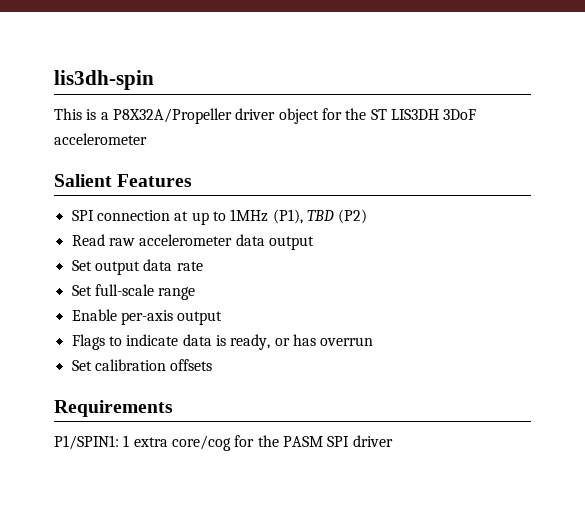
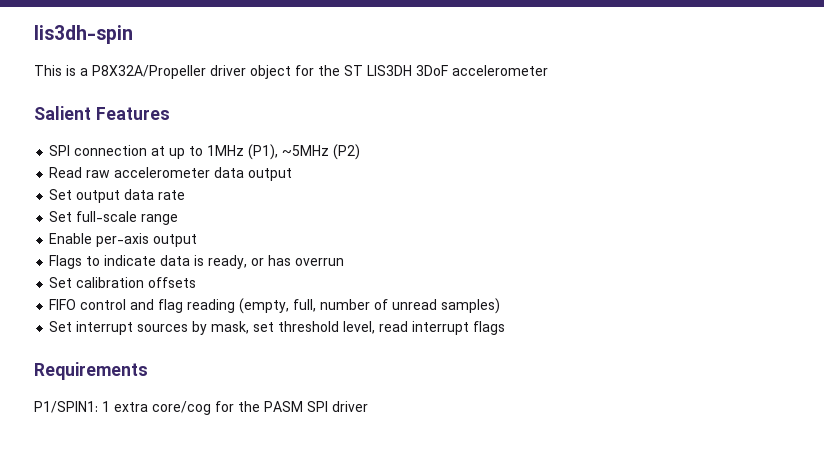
[306,210,334,221] TBD -> [282,145,330,156] ~5MHz
(213, 365) none -> [49,298,501,314] [49,321,506,335] // FIFO control and flag reading (empty, full, number of unread samples) // Set interrupt sources by mask, set threshold level, read interrupt flags

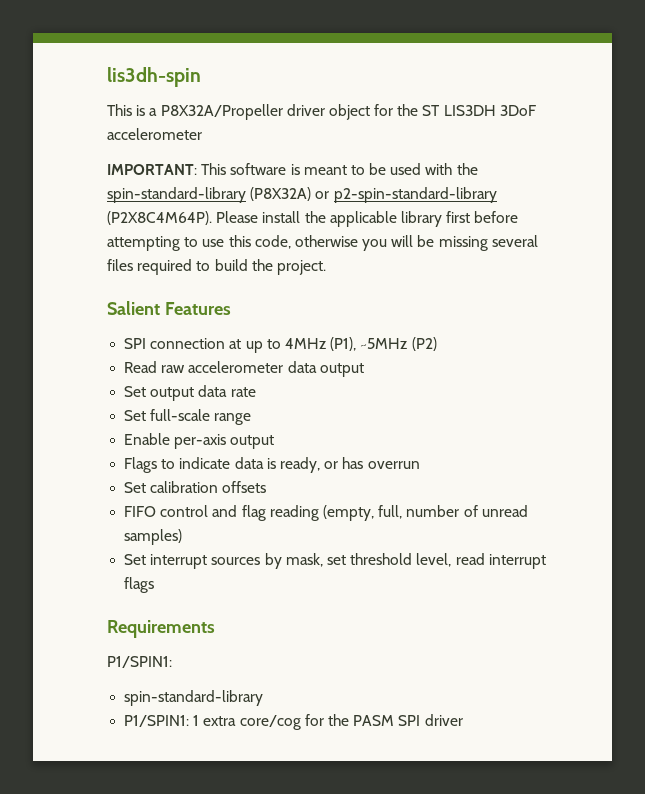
(548, 70) none -> [107,163,478,175] [107,187,497,203] [107,211,519,227] [107,235,538,251] [107,259,326,275] // IMPORTANT: This software is meant to be used with the spin-standard-library (P8X32A) or p2-spin-standard-library (P2X8C4M64P). Please install the applicable library first before attempting to use this code, otherwise you will be missing several files required to build the project.
[207,145,245,156] 1MHz -> [284,338,326,349] 4MHz
(98, 407) none -> [124,690,264,706] [124,715,190,727] // spin-standard-library // P1/SPIN1:

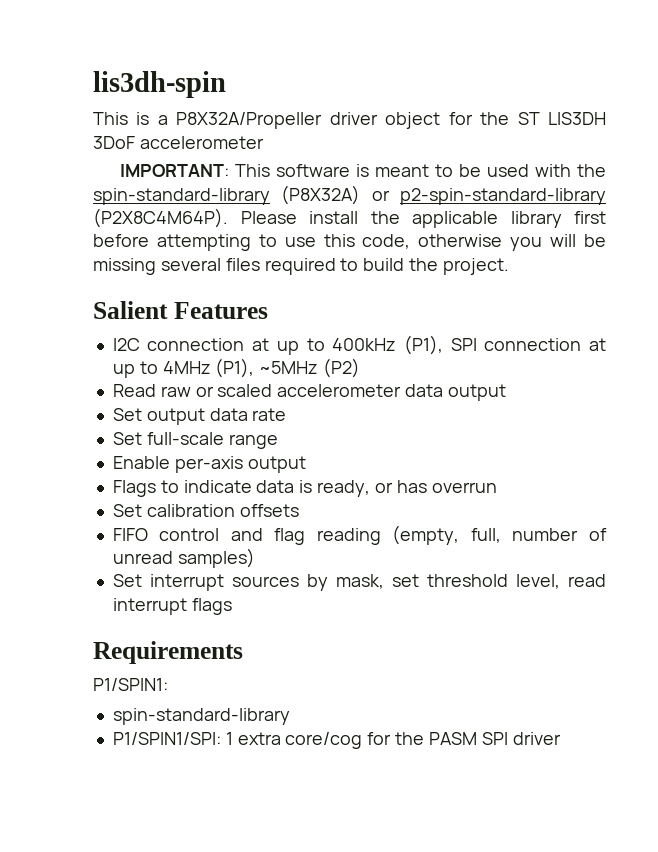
(231, 308) none -> [112,335,443,355] I2C connection at up to 400kHz (P1),
(186, 369) none -> [195,384,273,397] or scaled
[124,715,190,727] P1/SPIN1: -> [112,732,221,745] P1/SPIN1/SPI:

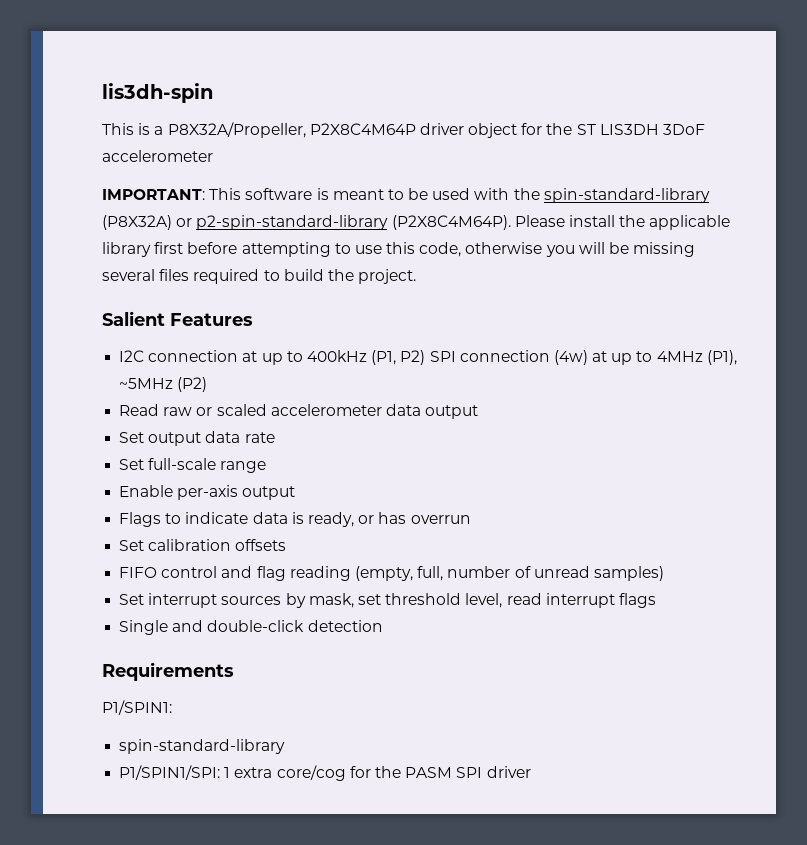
[176,112,323,129] P8X32A/Propeller -> [167,122,416,138] P8X32A/Propeller, P2X8C4M64P
[403,335,443,355] (P1), -> [371,350,426,365] (P1, P2)
(582, 344) none -> [553,350,588,365] (4w)
(232, 606) none -> [119,620,383,635] // Single and double-click detection

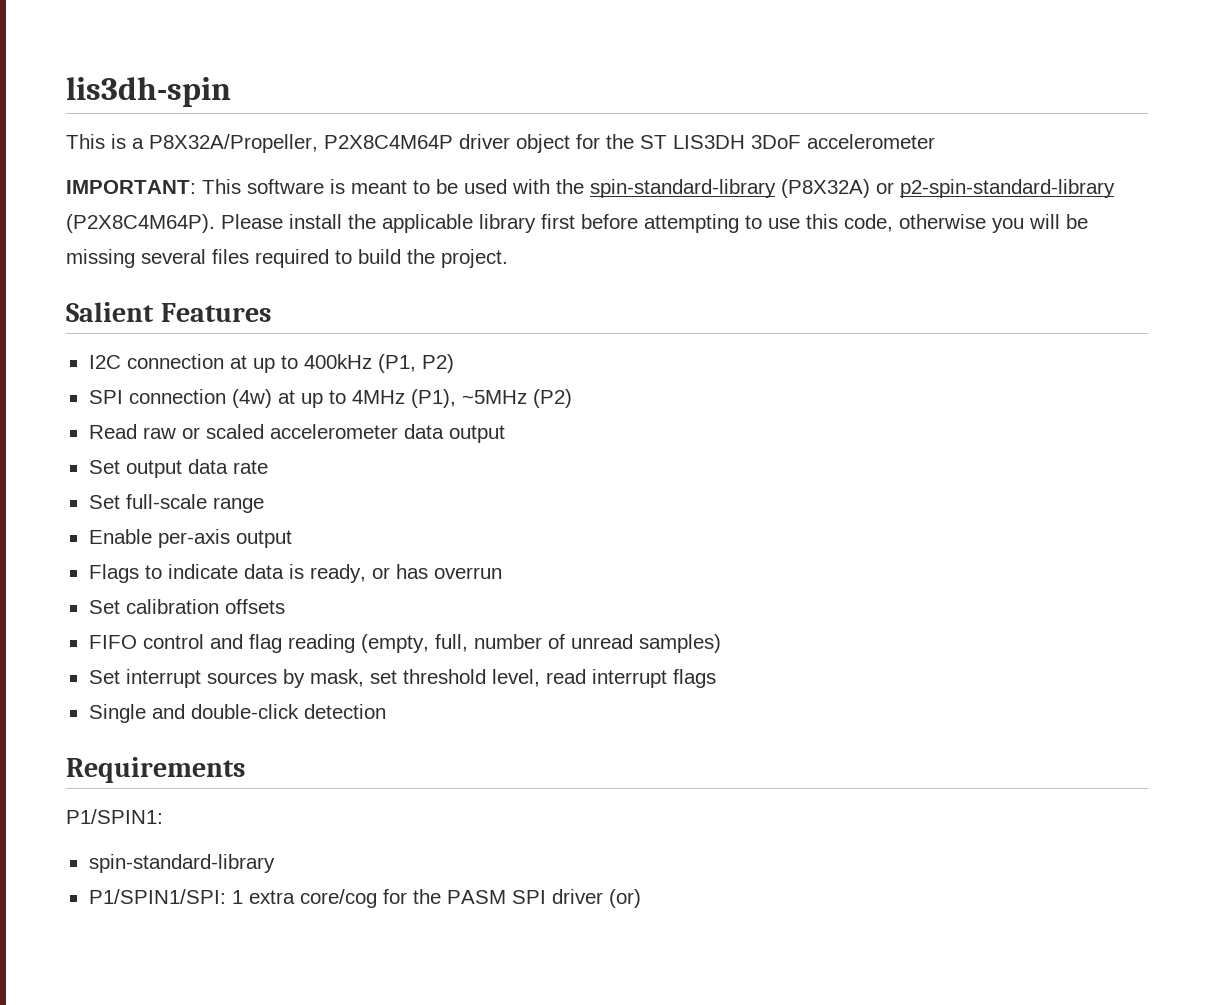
(426, 357) none -> (454, 363) //
(531, 772) none -> [608,889,641,908] (or)

